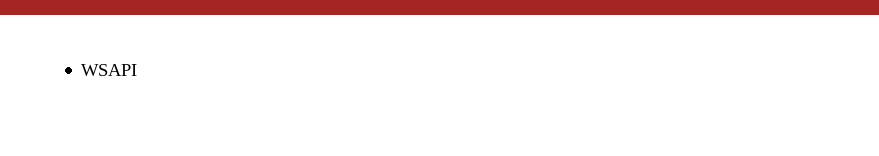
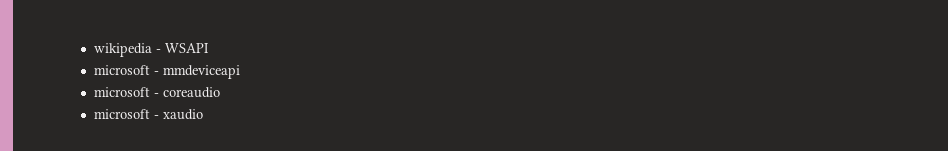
(81, 70) none -> [93,43,161,57] wikipedia -
(138, 70) none -> [93,65,240,79] [93,87,220,98] [93,109,203,120] // microsoft - mmdeviceapi // microsoft - coreaudio // microsoft - xaudio

